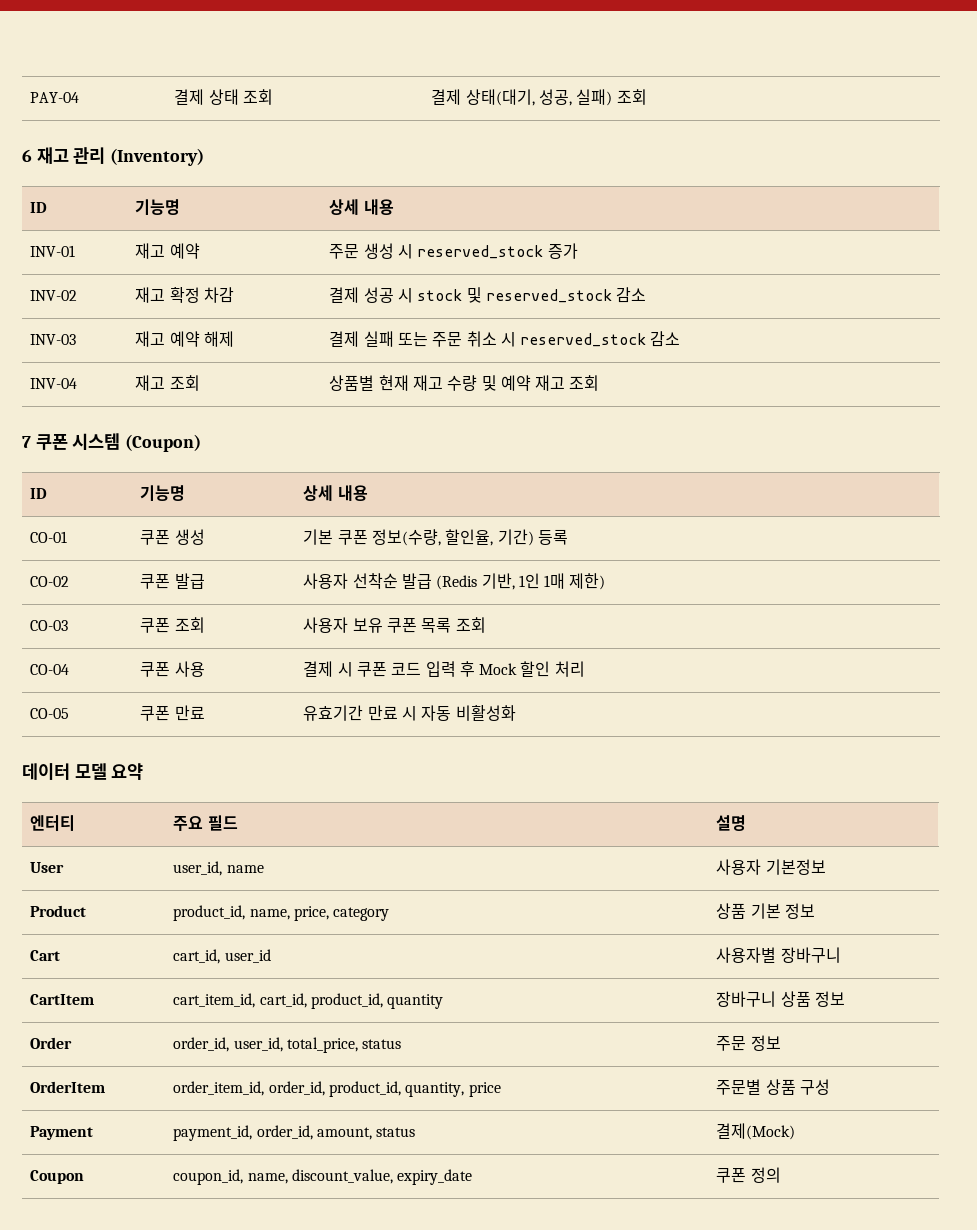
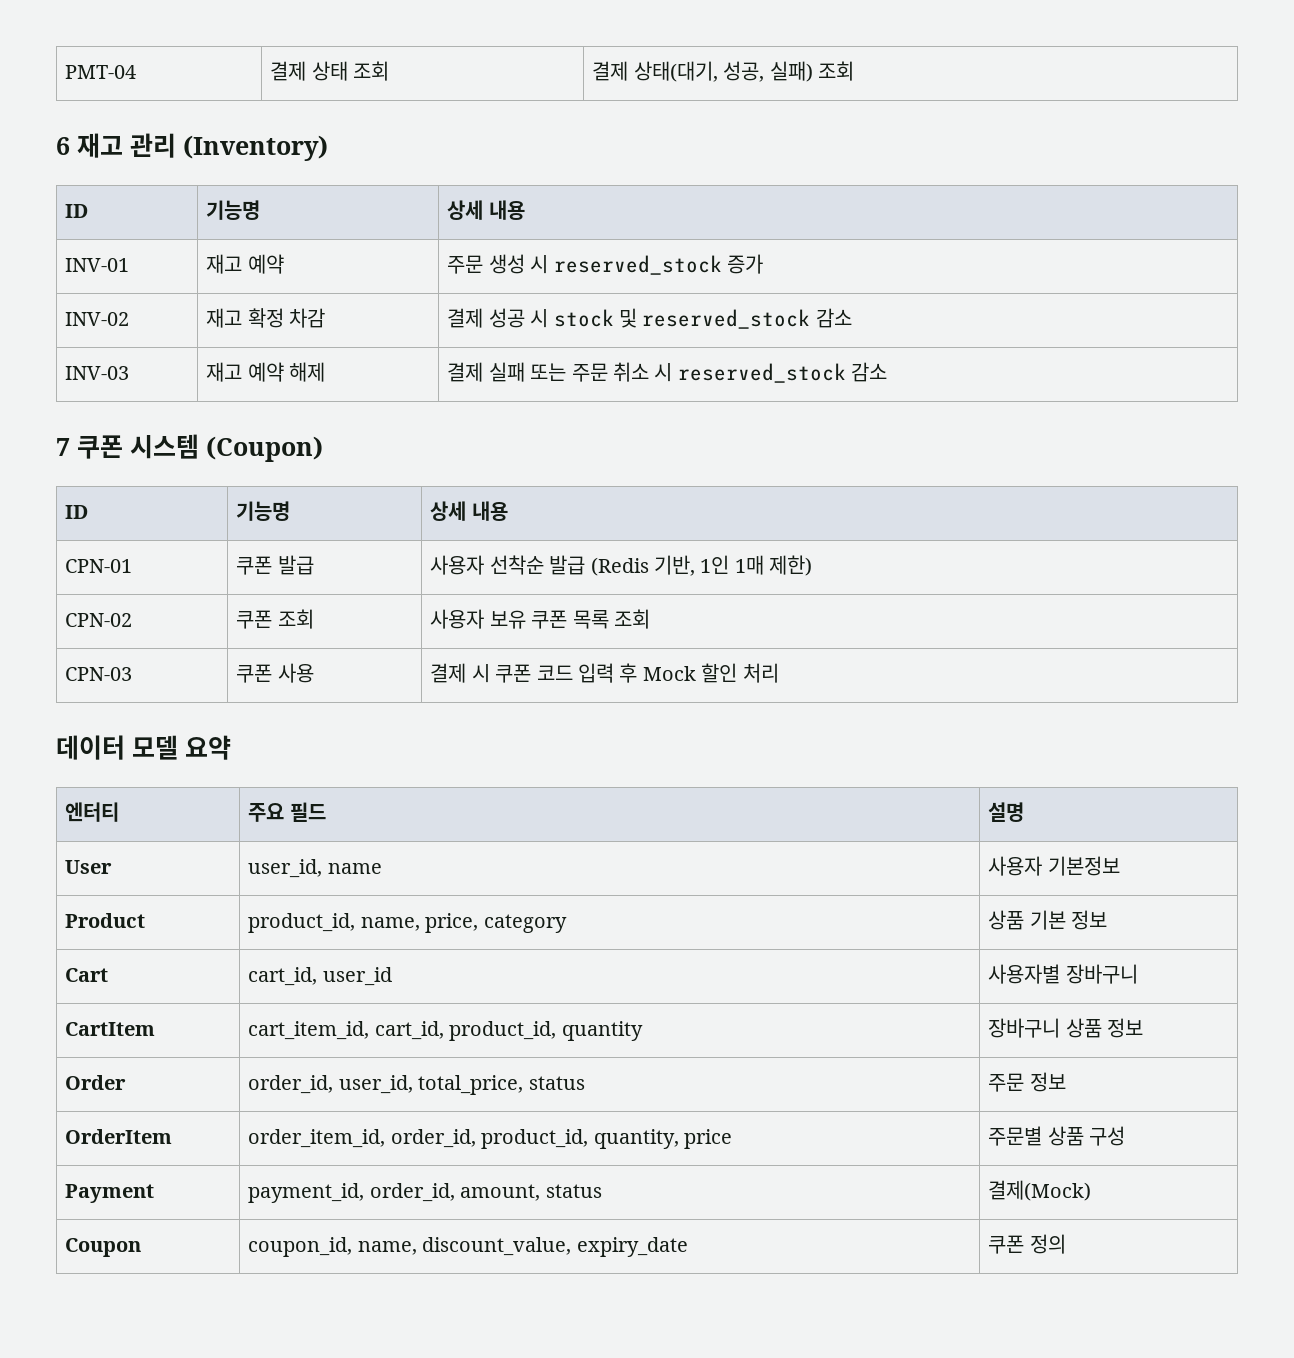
[30,92,80,103] PAY-04 -> [65,65,137,79] PMT-04
[30,378,78,389] [135,375,200,391] [329,375,600,391] // INV-04 | 재고 조회 | 상품별 현재 재고 수량 및 예약 재고 조회 -> (888, 372) none
[30,531,68,543] [140,529,205,545] [303,529,568,546] [30,576,70,587] CO-01 | 쿠폰 생성 | 기본 쿠폰 정보(수량, 할인율, 기간) 등록 // CO-02 -> [65,559,133,573] CPN-01
[30,620,69,631] CO-03 -> [65,613,133,627] CPN-02
[30,664,70,675] CO-04 -> [65,667,133,681] CPN-03
[30,708,70,719] [140,705,205,721] [303,705,516,721] // CO-05 | 쿠폰 만료 | 유효기간 만료 시 자동 비활성화 -> (779, 673) none

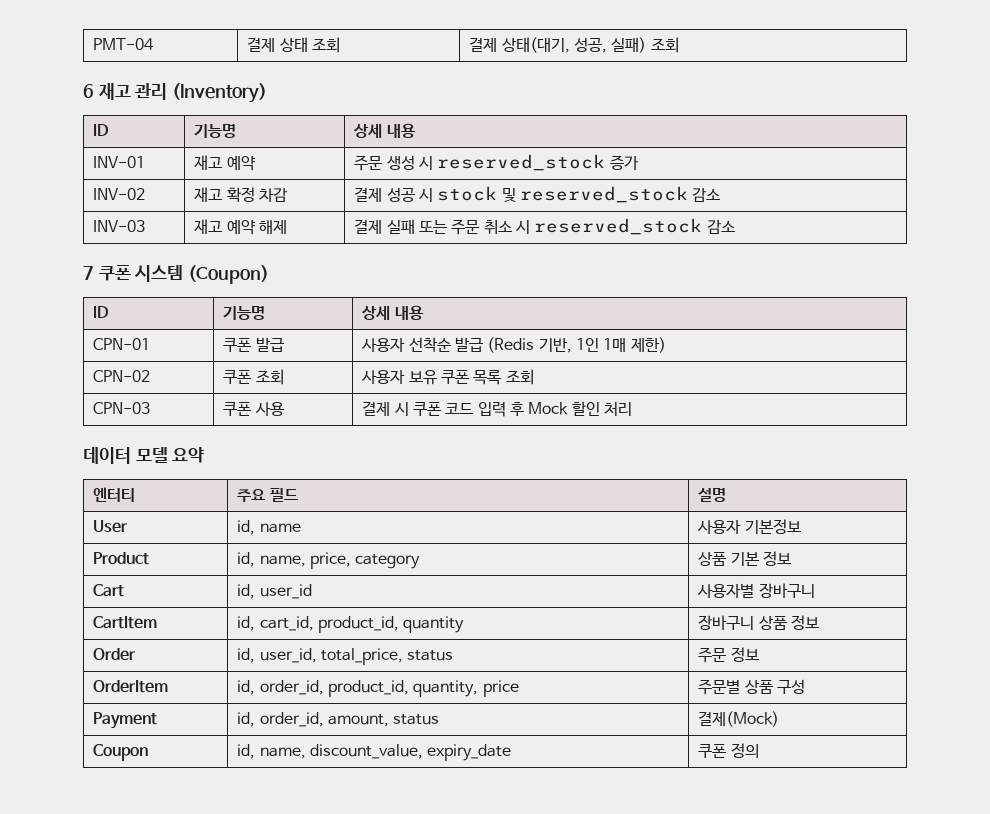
[248,859,323,878] user_id, -> [237,520,256,535] id,
[248,913,356,933] product_id, -> [237,552,256,567] id,
[248,967,318,986] cart_id, -> [237,584,256,599] id,
[248,1021,370,1040] cart_item_id, -> [237,616,256,631] id,
[248,1075,334,1094] order_id, -> [237,648,256,663] id,
[248,1129,386,1148] order_item_id, -> [237,680,256,695] id,
[248,1183,365,1203] payment_id, -> [237,712,256,727] id,
[248,1237,353,1257] coupon_id, -> [237,744,256,759] id,

